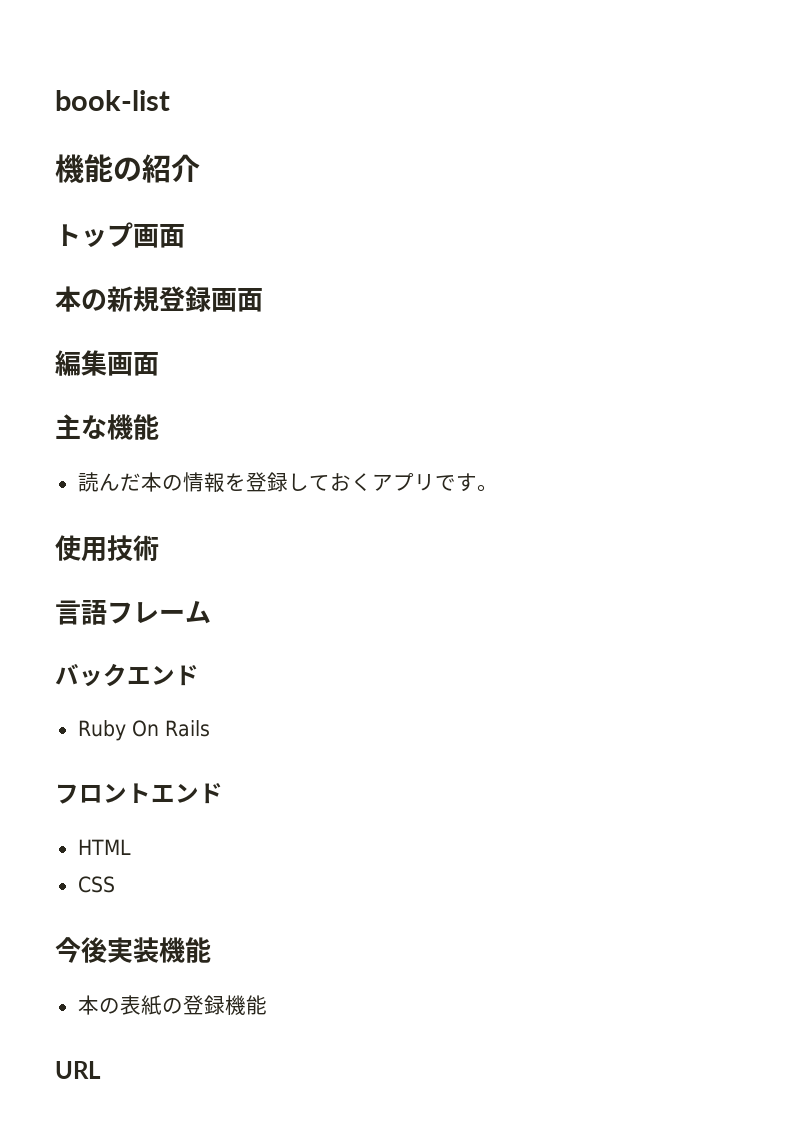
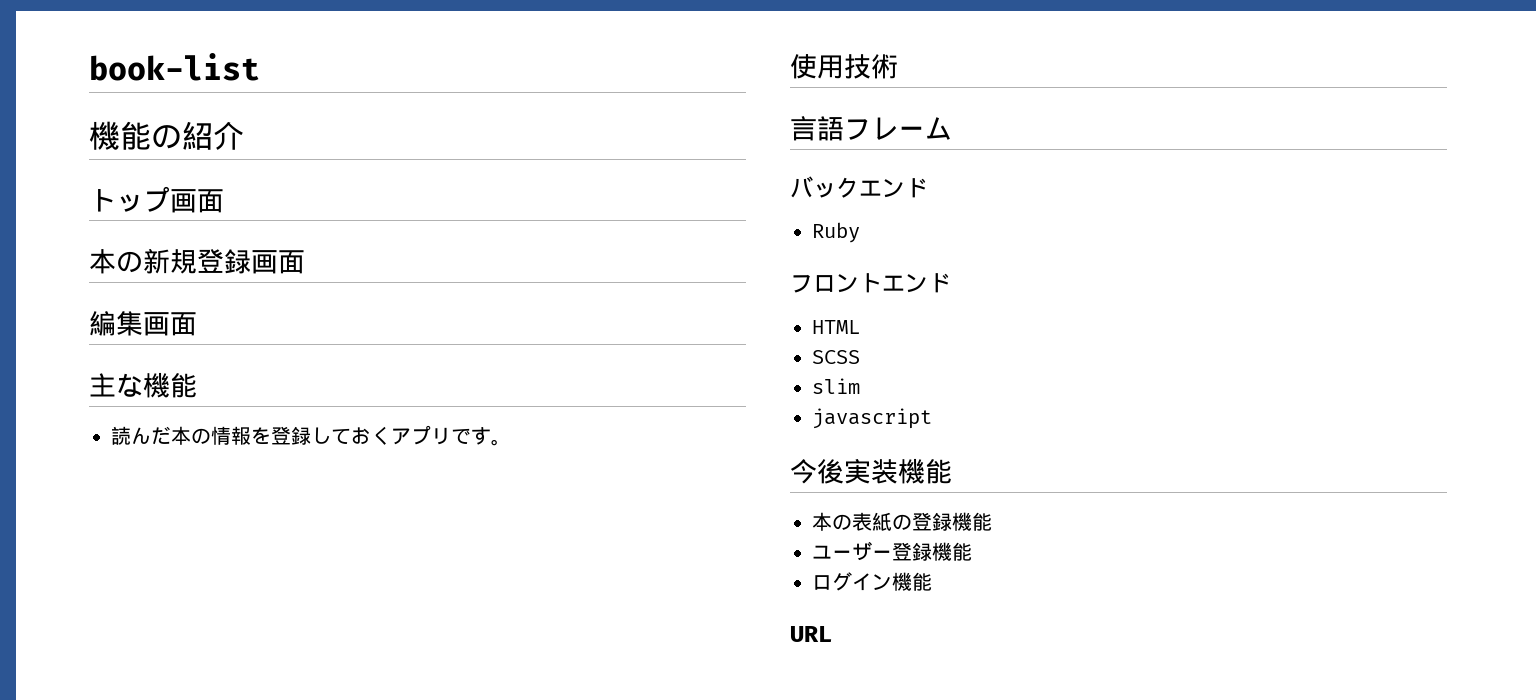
[131,720,210,737] On Rails -> (860, 232) none
[77,876,115,893] CSS -> [812,350,860,364] [812,378,860,394] [812,408,932,429] SCSS // slim // javascript
(267, 1005) none -> [812,541,972,561] [812,572,932,591] // ユーザー登録機能 // ログイン機能

